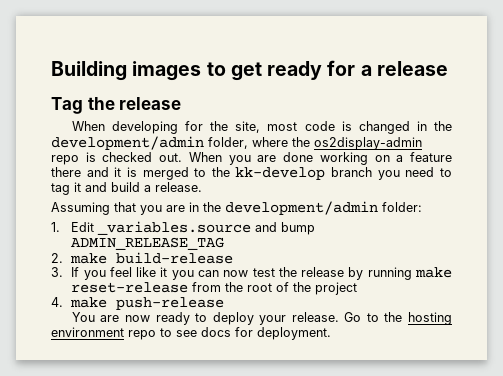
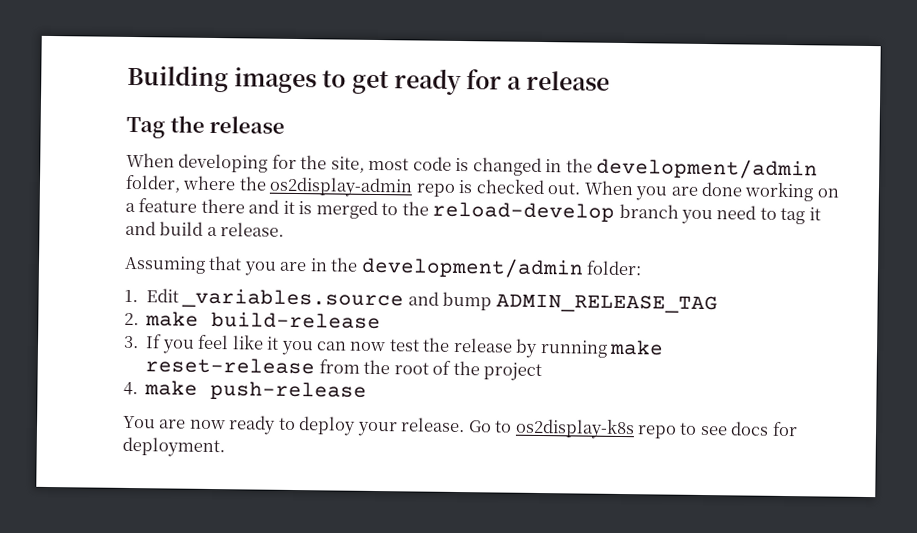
[235,167,326,180] kk-develop -> [432,201,616,222] reload-develop
[384,312,452,325] [51,327,124,337] the hosting environment -> [514,418,635,440] os2display-k8s

